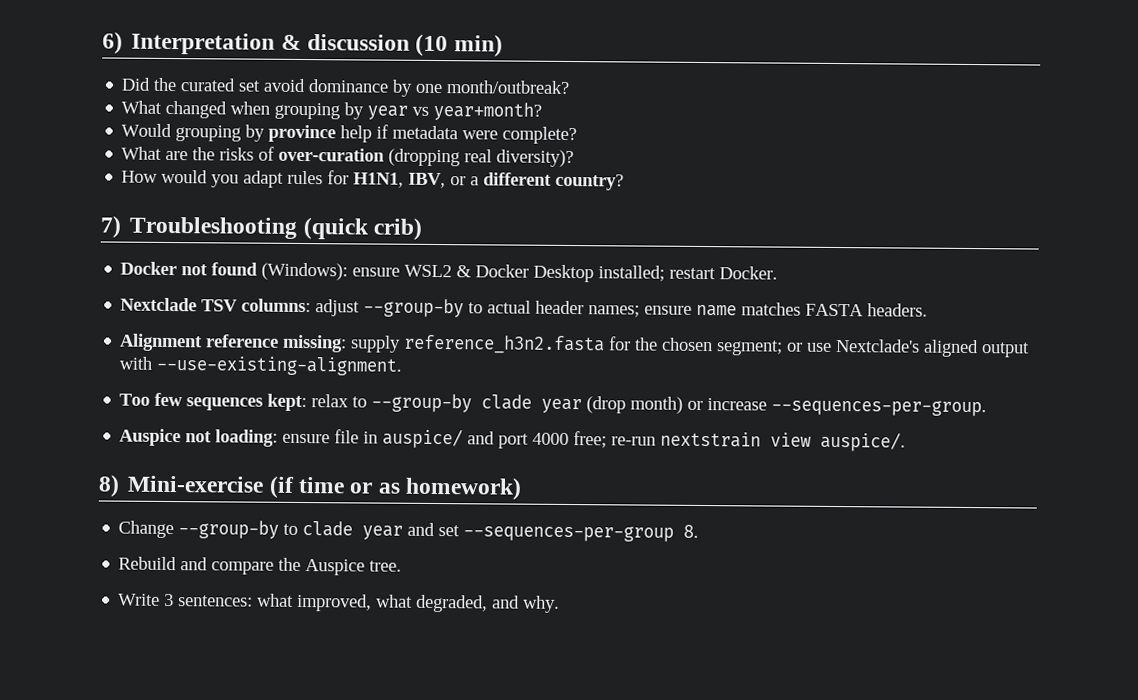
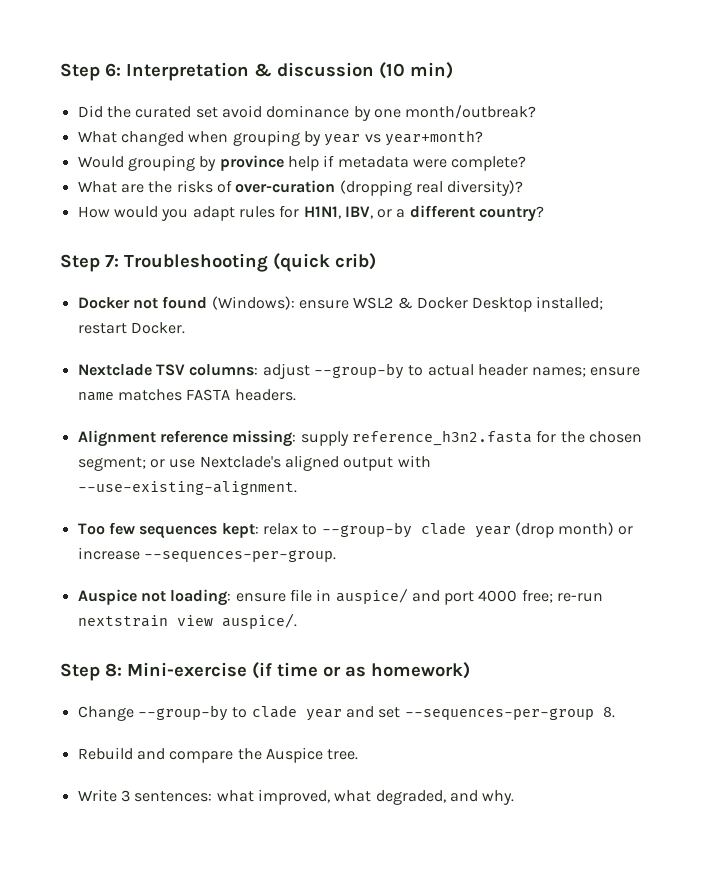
[102,31,123,54] 6) -> [60,63,121,81] Step 6:
[100,215,121,238] 7) -> [60,254,119,272] Step 7:
[98,474,120,497] 8) -> [60,663,122,681] Step 8:

